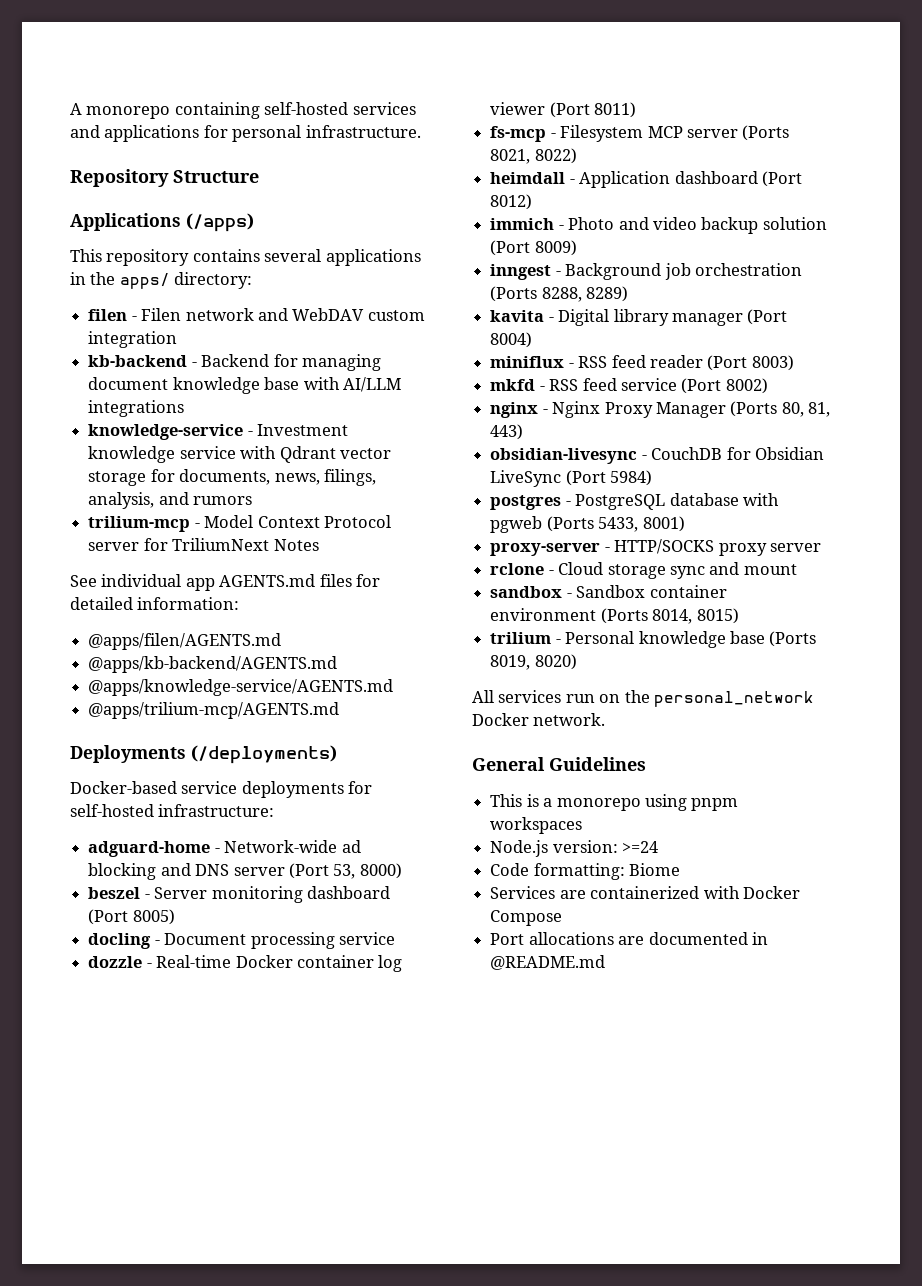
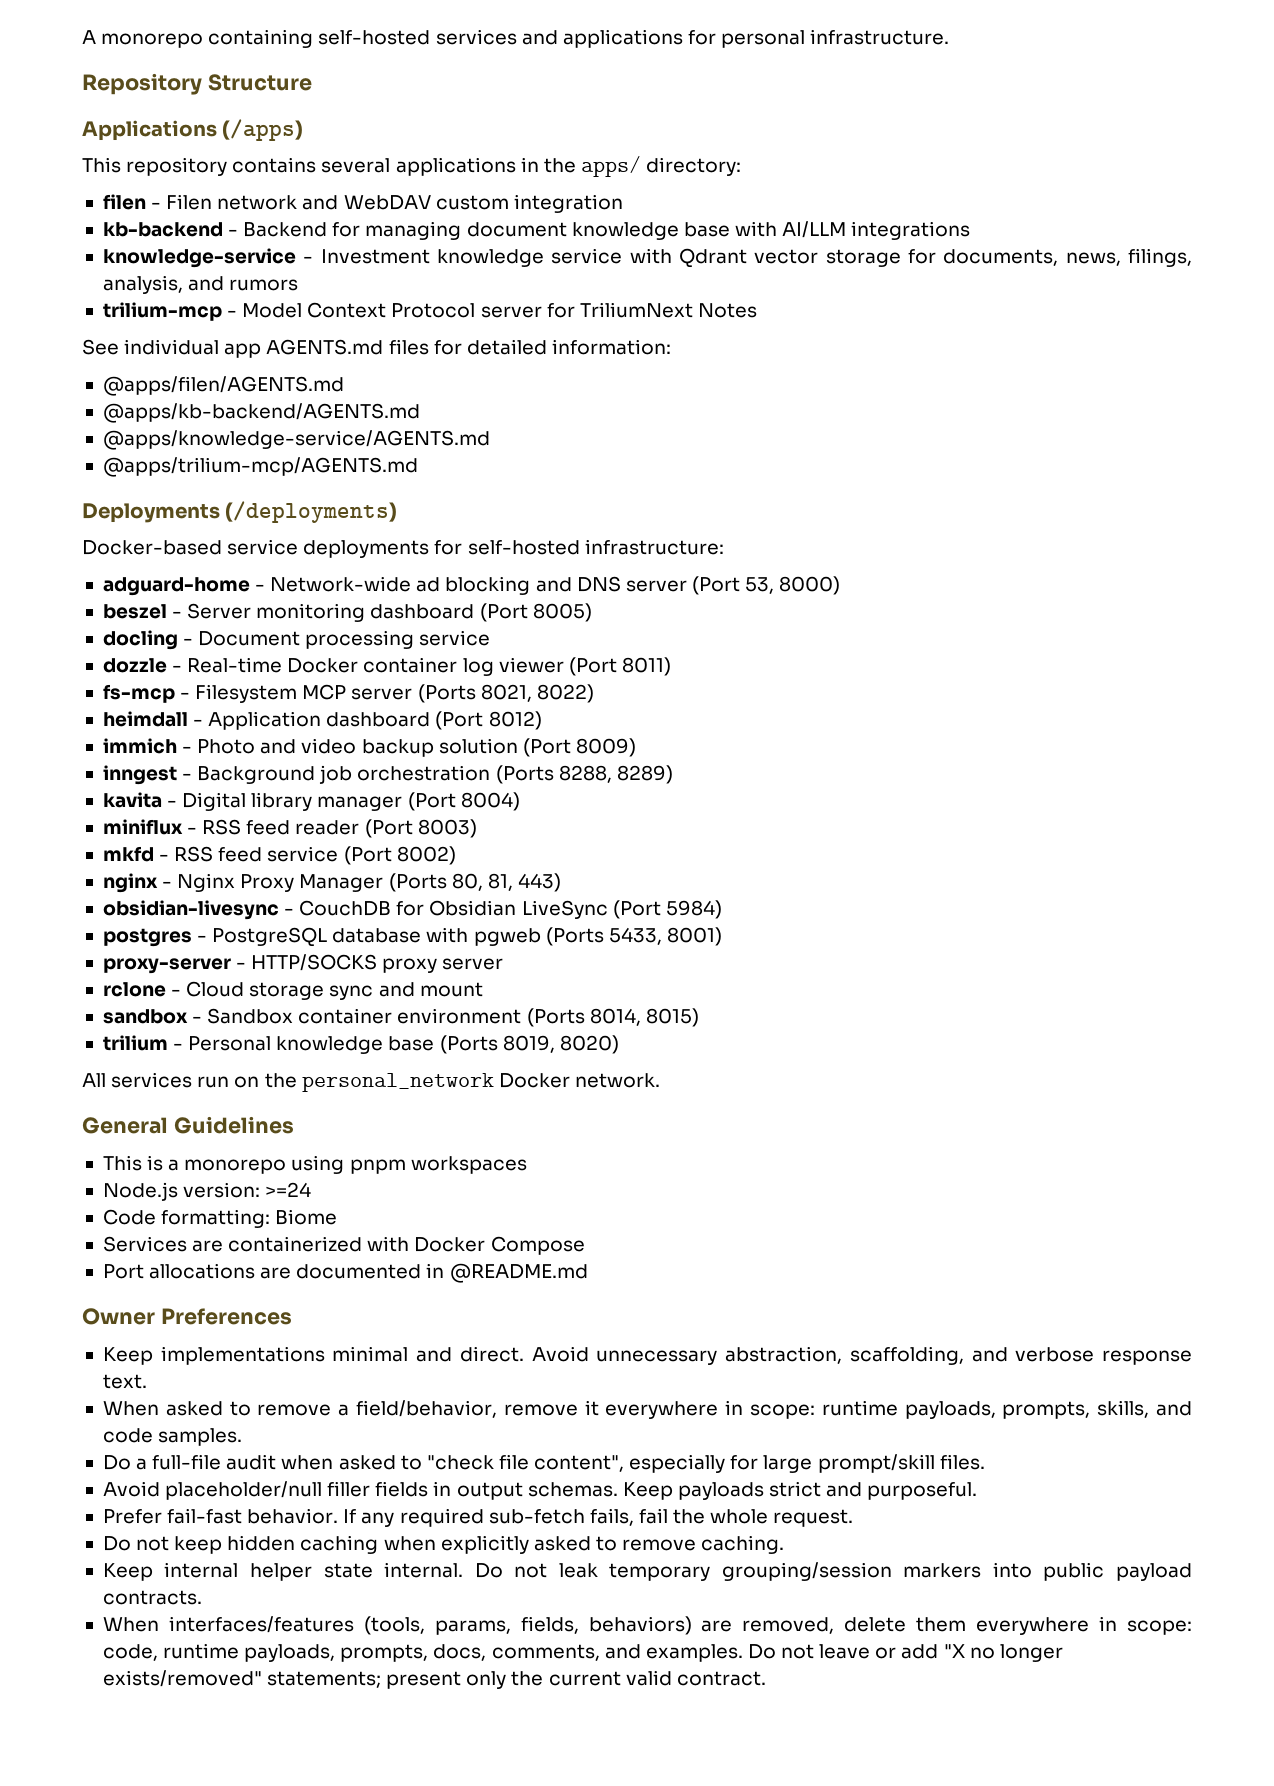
(606, 962) none -> [82,1308,292,1325] [102,1346,1192,1365] [102,1374,147,1389] [102,1400,1192,1419] [102,1428,243,1446] [102,1454,985,1473] [102,1481,978,1500] [102,1508,854,1527] [102,1535,785,1554] [102,1562,1192,1581] [102,1590,202,1605] [102,1616,1192,1635] [102,1643,1063,1662] [102,1670,766,1689] // Owner Preferences // Keep implementations minimal and direct. Avoid unnecessary abstraction, scaffolding, and verbose response text. // When asked to remove a field/behavior, remove it everywhere in scope: runtime payloads, prompts, skills, and code samples. // Do a full-file audit when asked to "check file content", especially for large prompt/skill files. // Avoid placeholder/null filler fields in output schemas. Keep payloads strict and purposeful. // Prefer fail-fast behavior. If any required sub-fetch fails, fail the whole request. // Do not keep hidden caching when explicitly asked to remove caching. // Keep internal helper state internal. Do not leak temporary grouping/session markers into public payload contracts. // When interfaces/features (tools, params, fields, behaviors) are removed, delete them everywhere in scope: code, runtime payloads, prompts, docs, comments, and examples. Do not leave or add "X no longer exists/removed" statements; present only the current valid contract.

